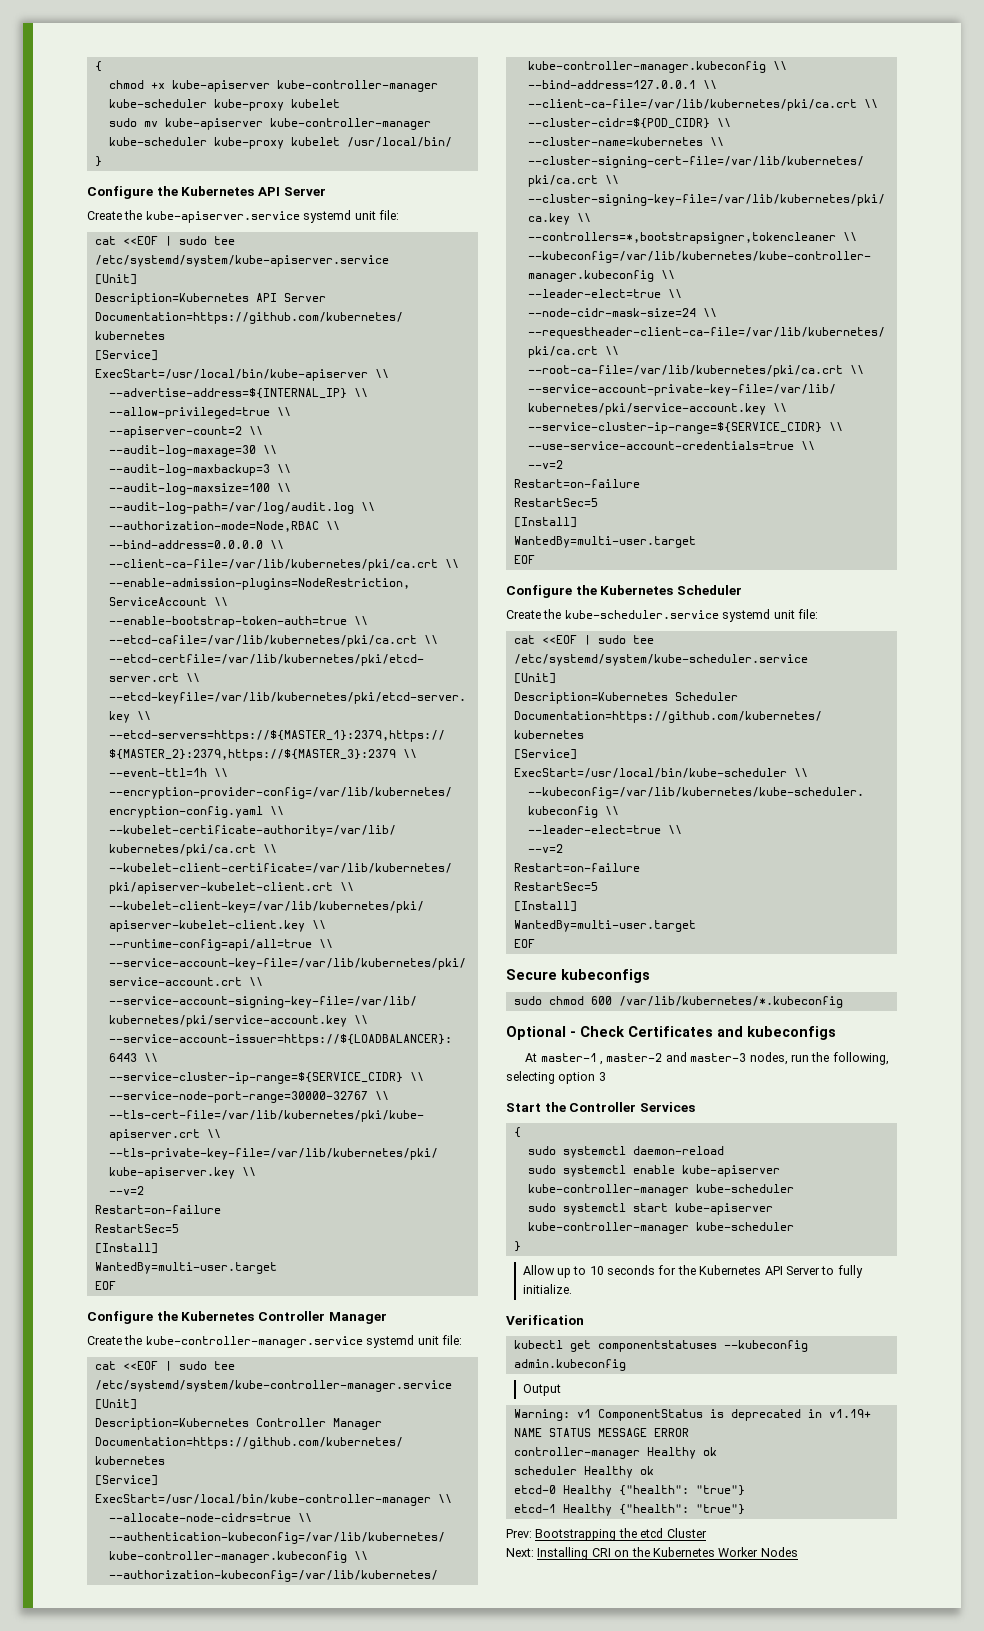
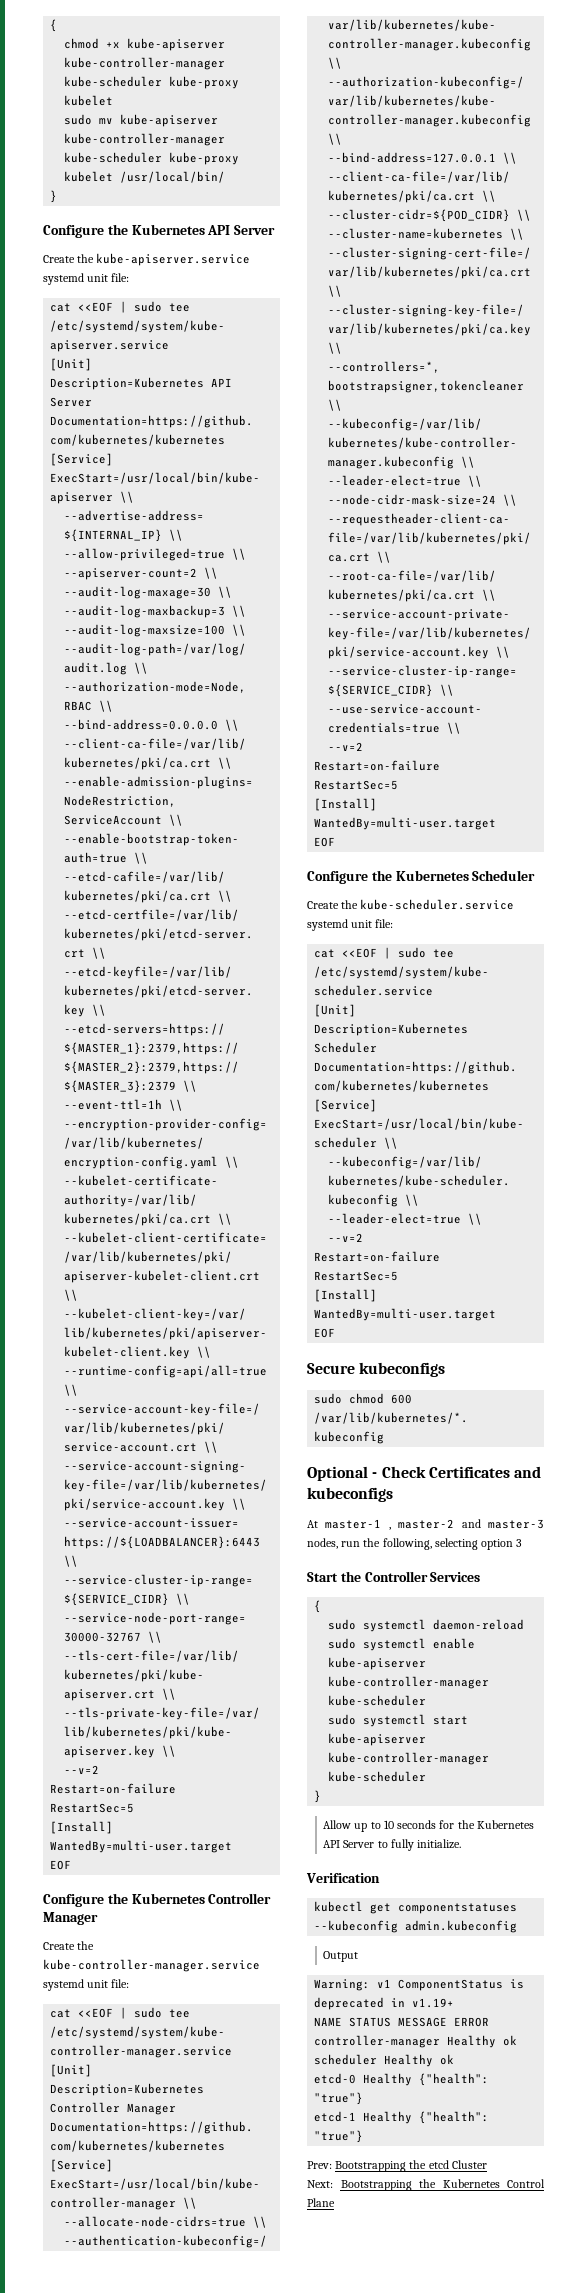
[537,1547,798,1560] Installing CRI on the Kubernetes Worker Nodes -> [340,2179,545,2191] [307,2198,335,2207] Bootstrapping the Kubernetes Control Plane

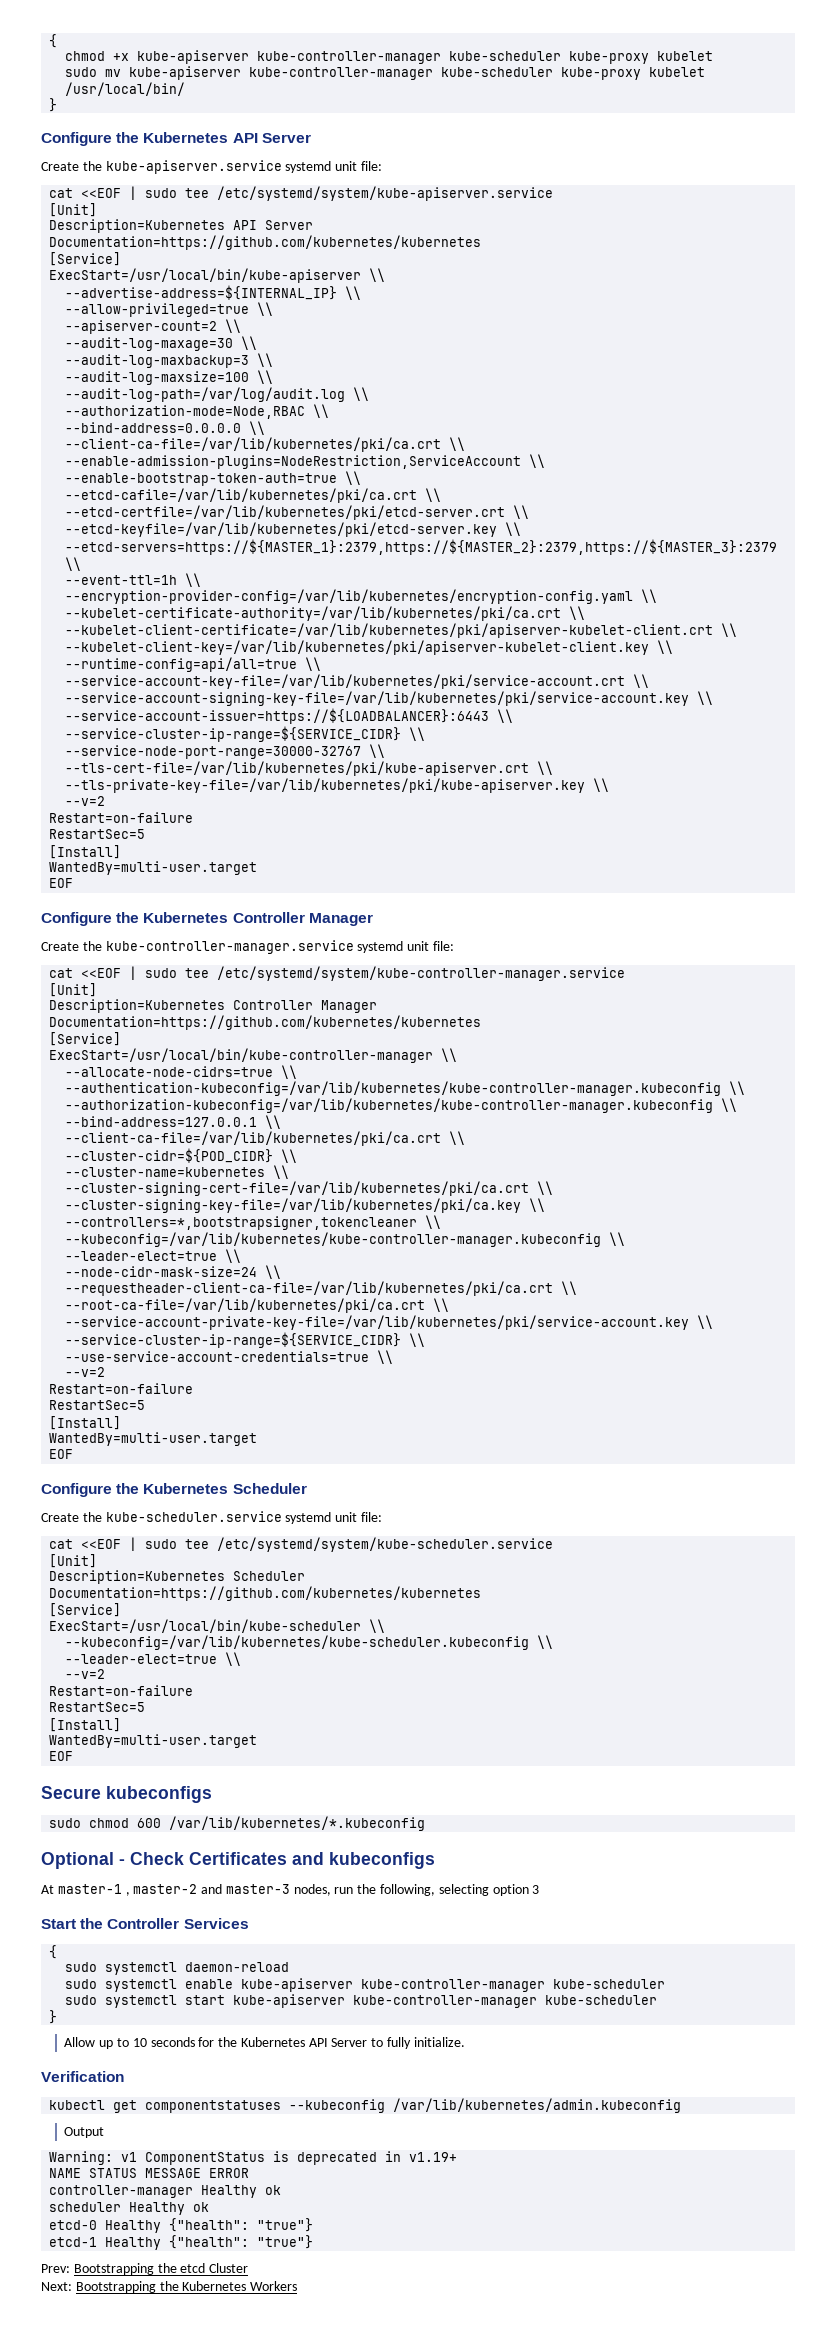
[405,1920,518,1933] admin.kubeconfig -> [393,2098,682,2113] /var/lib/kubernetes/admin.kubeconfig
[507,2179,545,2188] [307,2198,335,2207] Control Plane -> [250,2281,298,2291] Workers

